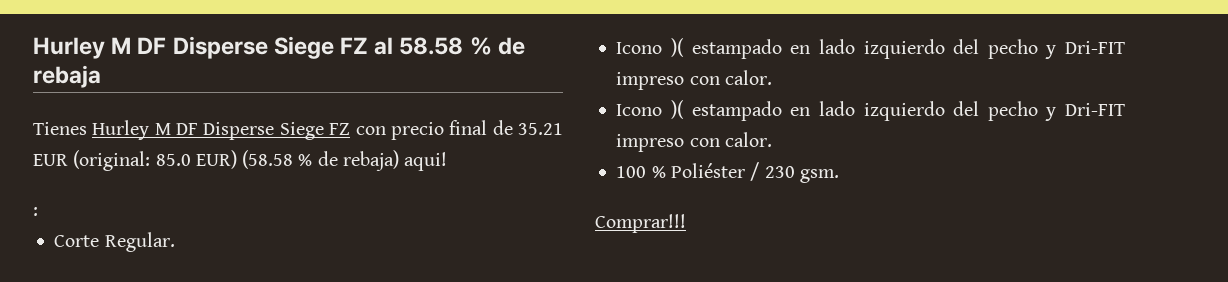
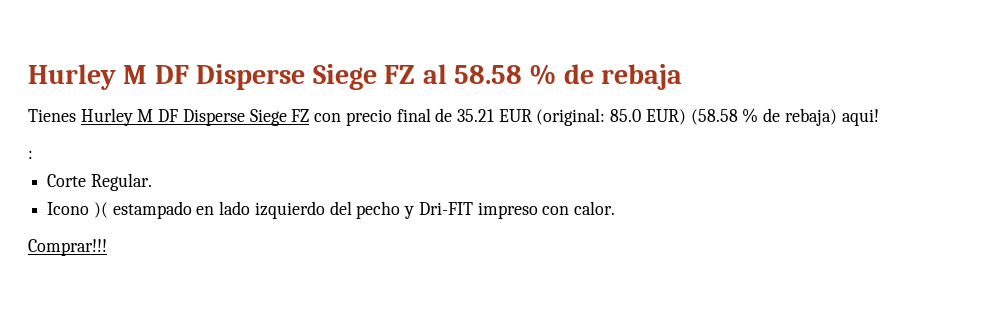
[616,100,1125,121] [616,132,772,152] [616,162,839,183] // Icono )( estampado en lado izquierdo del pecho y Dri-FIT impreso con calor. // 100 % Poliéster / 230 gsm. -> (615, 208) none

